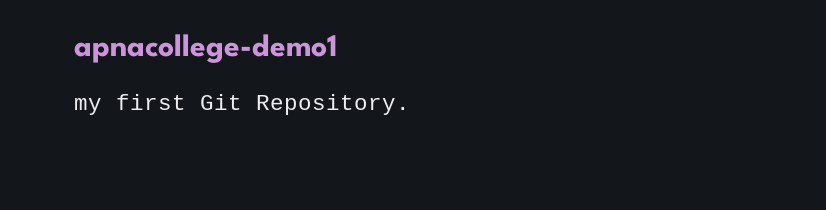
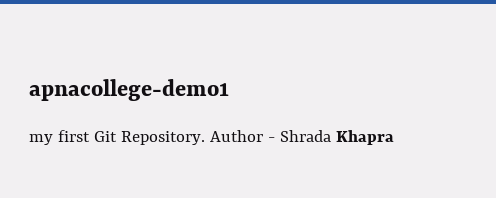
(410, 104) none -> [209,130,394,145] Author - Shrada Khapra

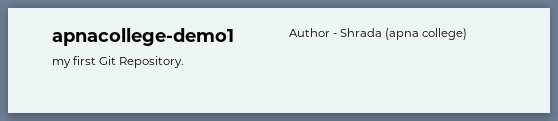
(205, 138) none -> (184, 62) //
[335,130,394,145] Khapra -> [385,28,468,40] (apna college)

